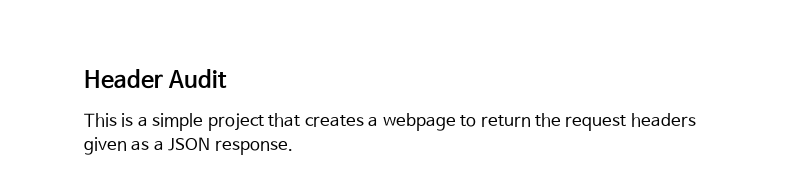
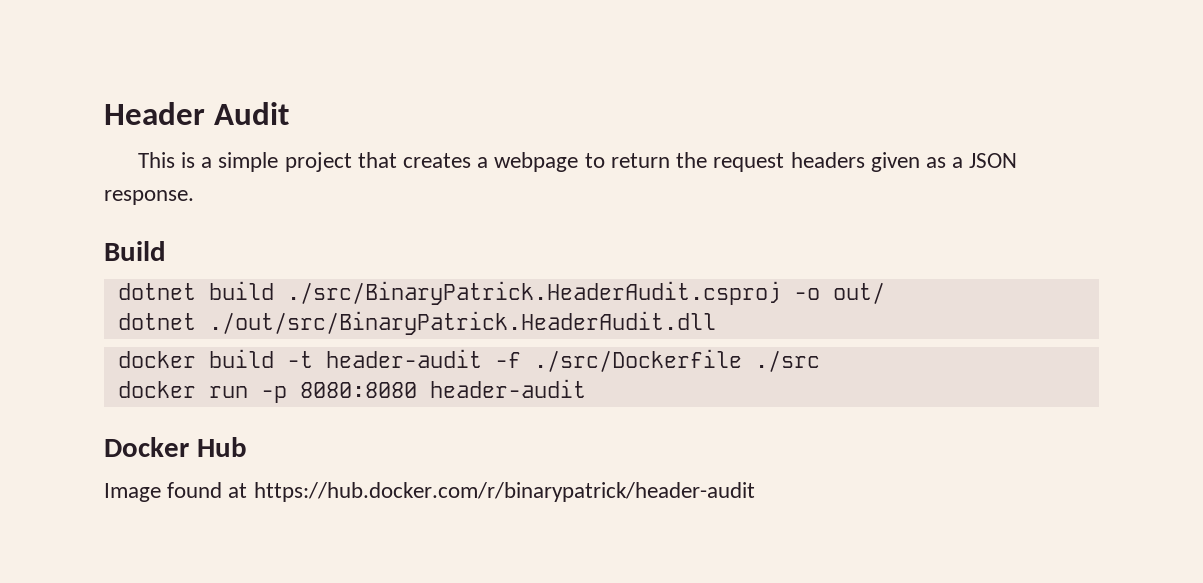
(293, 147) none -> [104,241,166,261] [117,281,885,305] [117,311,716,335] [117,349,820,372] [117,379,586,403] [104,437,247,457] [104,482,755,502] // Build // dotnet build ./src/BinaryPatrick.HeaderAudit.csproj -o out/ // dotnet ./out/src/BinaryPatrick.HeaderAudit.dll // docker build -t header-audit -f ./src/Dockerfile ./src // docker run -p 8080:8080 header-audit // Docker Hub // Image found at https://hub.docker.com/r/binarypatrick/header-audit

